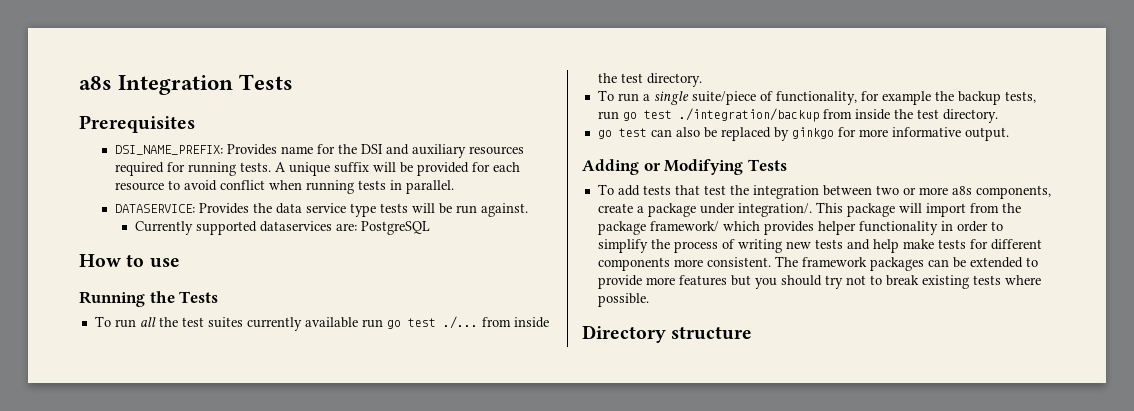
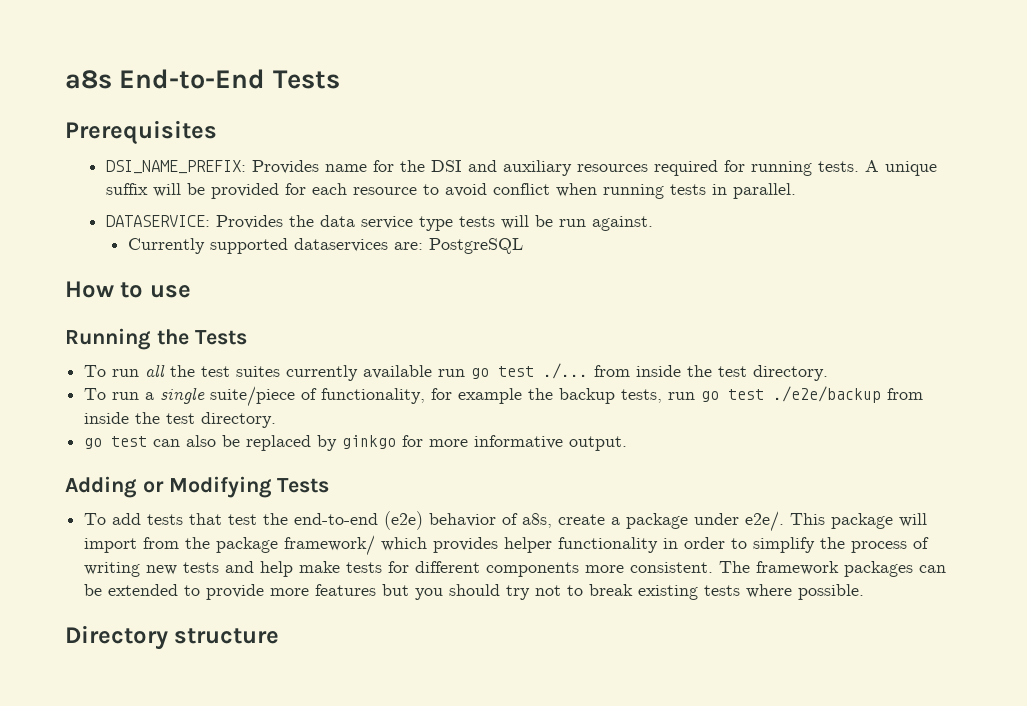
[79,75,234,95] a8s Integration -> [65,69,266,89] a8s End-to-End
[678,108,819,122] ./integration/backup -> [773,386,882,403] ./e2e/backup
[752,185,1051,199] integration between two or more a8s components, -> [294,511,553,530] end-to-end (e2e) behavior of a8s,
[737,203,812,217] integration/. -> [745,511,785,532] e2e/.

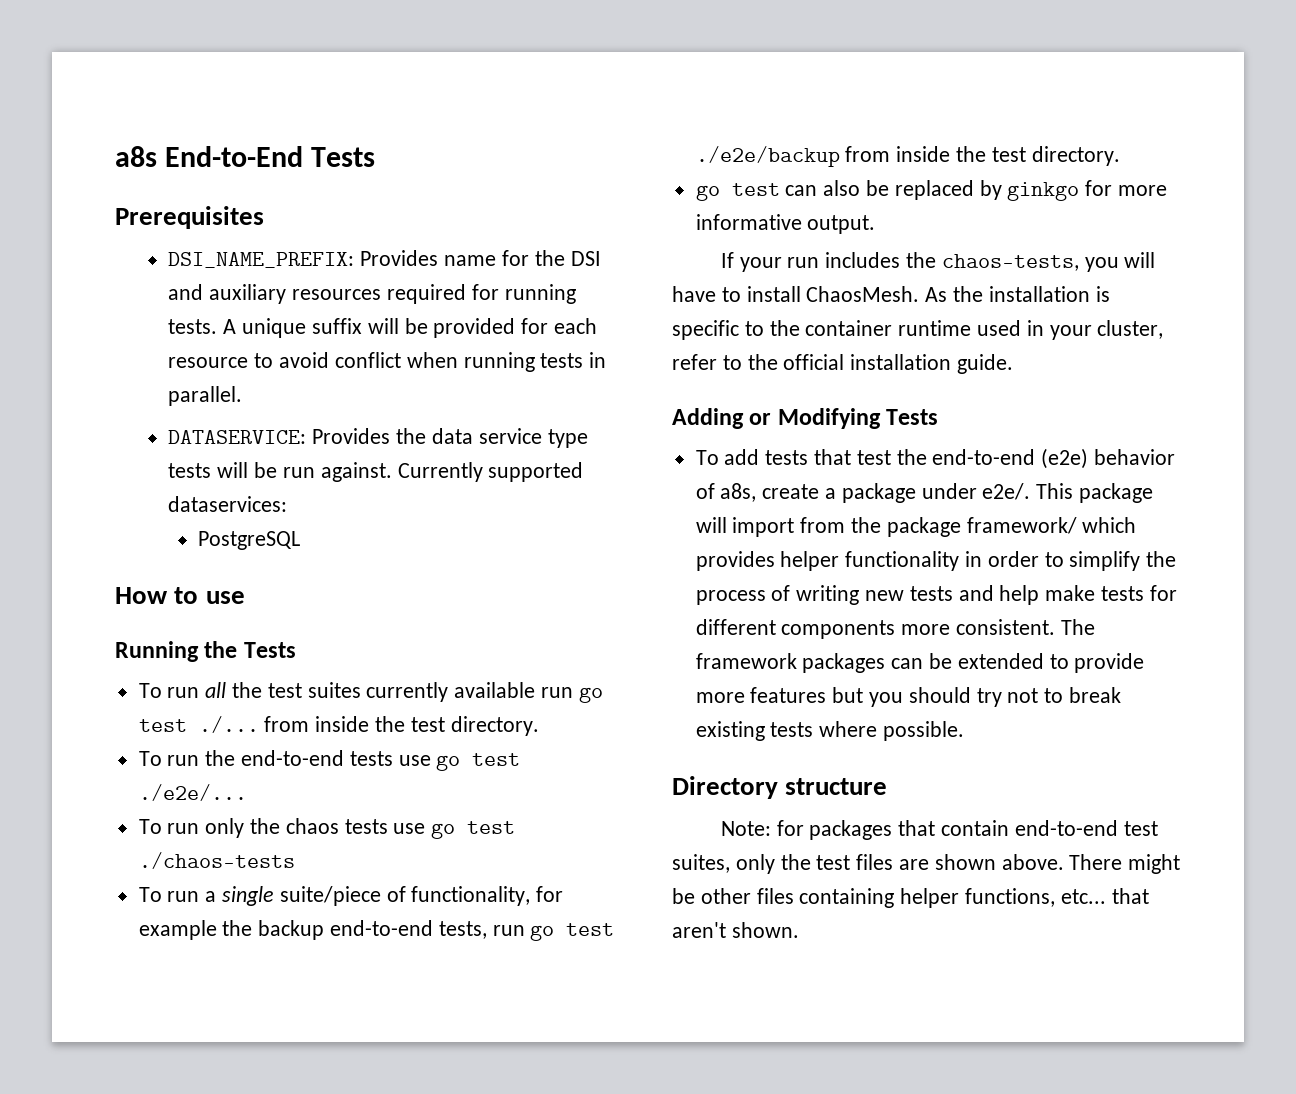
(654, 223) // -> (392, 472) none
[293,238,423,252] dataservices are: -> [168,496,288,512] dataservices: //
(829, 373) none -> [138,750,521,771] [138,784,247,801] [138,818,516,839] [138,852,295,869] // To run the end-to-end tests use go test ./e2e/... // To run only the chaos tests use go test ./chaos-tests
(616, 396) none -> [330,920,434,936] end-to-end
(628, 443) none -> [720,252,1156,272] [672,286,1110,302] [672,320,1164,340] [672,354,1014,374] // If your run includes the chaos-tests, you will have to install ChaosMesh. As the installation is specific to the container runtime used in your cluster, refer to the official installation guide.
(280, 636) none -> [720,820,1158,840] [672,854,1181,874] [672,888,1149,908] [672,922,799,938] // Note: for packages that contain end-to-end test suites, only the test files are shown above. There might be other files containing helper functions, etc... that aren't shown.

